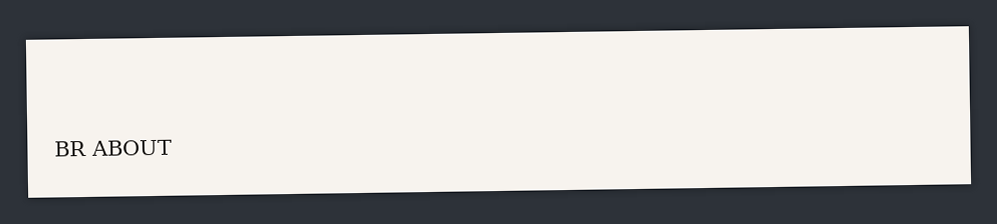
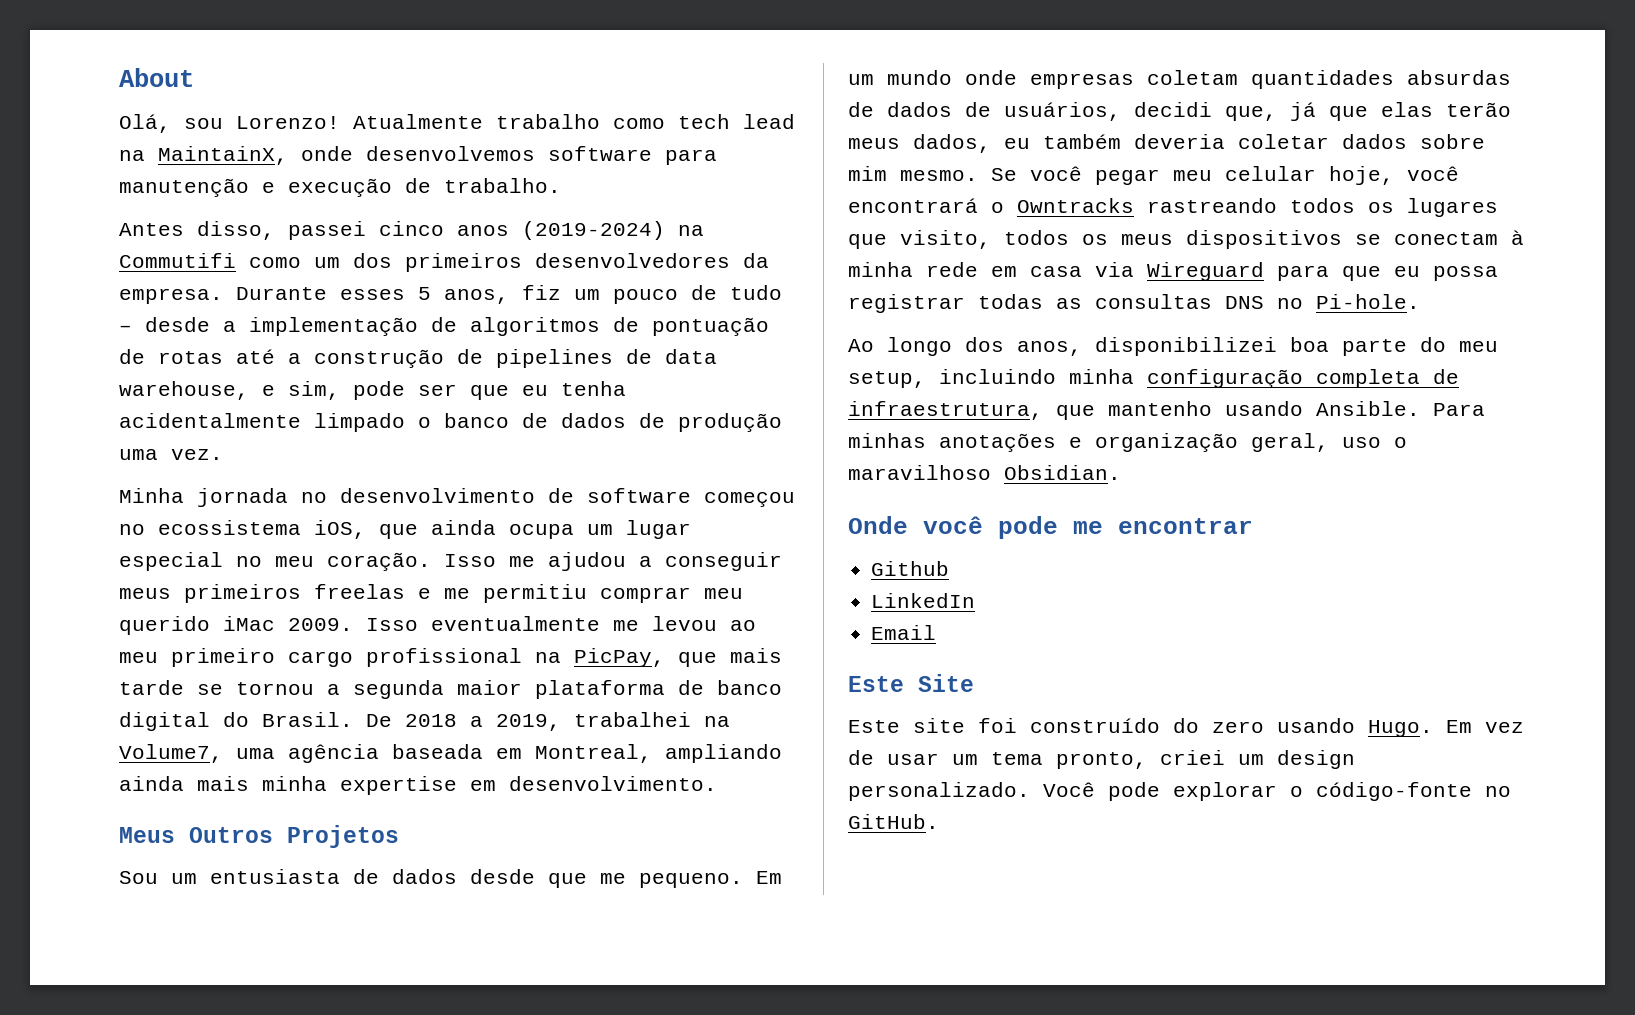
[54,139,172,157] BR ABOUT -> [119,68,194,87] [119,114,795,133] [119,146,717,165] [119,178,561,197] [119,221,704,240] [119,253,769,272] [119,285,782,304] [119,317,769,336] [119,349,717,368] [119,381,626,400] [119,413,782,432] [119,449,223,460] [119,488,795,507] [119,520,691,539] [119,552,782,571] [119,584,743,603] [119,616,756,635] [119,648,782,667] [119,680,782,699] [119,712,730,731] [119,744,782,763] [119,776,717,795] [119,825,399,848] [119,869,782,888] [848,70,1511,89] [848,102,1511,121] [848,134,1485,153] [848,166,1459,185] [848,198,1498,217] [848,230,1524,249] [848,262,1498,281] [848,294,1420,313] [848,337,1498,356] [848,369,1459,388] [848,401,1485,420] [848,433,1407,452] [848,465,1121,480] [848,516,1253,539] [871,561,950,576] [871,593,976,608] [871,625,937,640] [848,674,974,692] [848,718,1524,737] [848,750,1355,769] [848,782,1511,801] [848,814,939,829] About // Olá, sou Lorenzo! Atualmente trabalho como tech lead na MaintainX, onde desenvolvemos software para manutenção e execução de trabalho. // Antes disso, passei cinco anos (2019-2024) na Commutifi como um dos primeiros desenvolvedores da empresa. Durante esses 5 anos, fiz um pouco de tudo – desde a implementação de algoritmos de pontuação de rotas até a construção de pipelines de data warehouse, e sim, pode ser que eu tenha acidentalmente limpado o banco de dados de produção uma vez. // Minha jornada no desenvolvimento de software começou no ecossistema iOS, que ainda ocupa um lugar especial no meu coração. Isso me ajudou a conseguir meus primeiros freelas e me permitiu comprar meu querido iMac 2009. Isso eventualmente me levou ao meu primeiro cargo profissional na PicPay, que mais tarde se tornou a segunda maior plataforma de banco digital do Brasil. De 2018 a 2019, trabalhei na Volume7, uma agência baseada em Montreal, ampliando ainda mais minha expertise em desenvolvimento. // Meus Outros Projetos // Sou um entusiasta de dados desde que me pequeno. Em um mundo onde empresas coletam quantidades absurdas de dados de usuários, decidi que, já que elas terão meus dados, eu também deveria coletar dados sobre mim mesmo. Se você pegar meu celular hoje, você encontrará o Owntracks rastreando todos os lugares que visito, todos os meus dispositivos se conectam à minha rede em casa via Wireguard para que eu possa registrar todas as consultas DNS no Pi-hole. // Ao longo dos anos, disponibilizei boa parte do meu setup, incluindo minha configuração completa de infraestrutura, que mantenho usando Ansible. Para minhas anotações e organização geral, uso o maravilhoso Obsidian. // Onde você pode me encontrar // Github // LinkedIn // Email // Este Site // Este site foi construído do zero usando Hugo. Em vez de usar um tema pronto, criei um design personalizado. Você pode explorar o código-fonte no GitHub.

